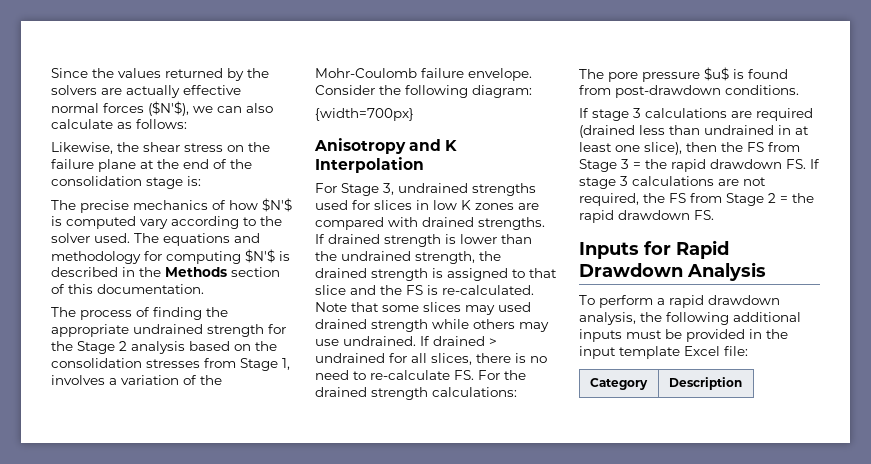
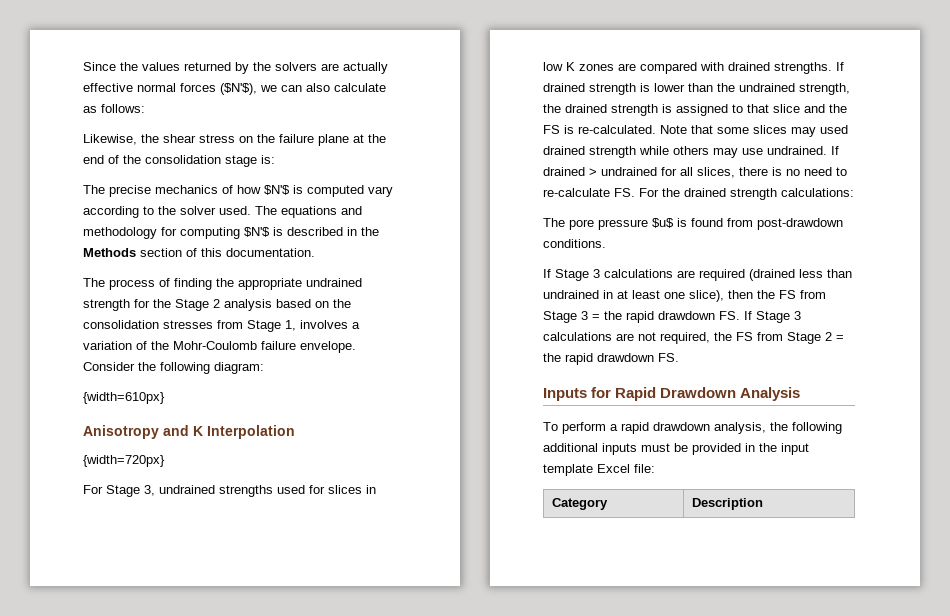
[315,108,414,121] {width=700px} -> [83,392,165,404] {width=610px}
(424, 165) none -> [83,455,165,467] // {width=720px}
[592,109,629,121] stage -> [555,269,589,281] Stage
[579,177,616,189] stage -> [756,311,790,323] Stage

